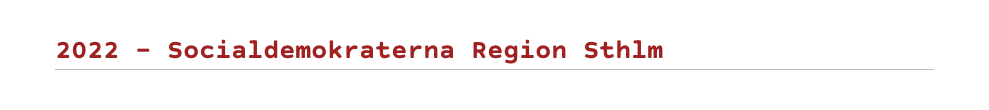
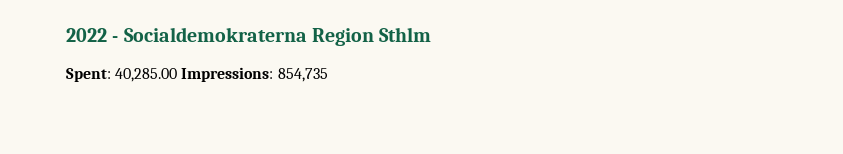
(663, 49) none -> [66,67,328,82] // Spent: 40,285.00 Impressions: 854,735

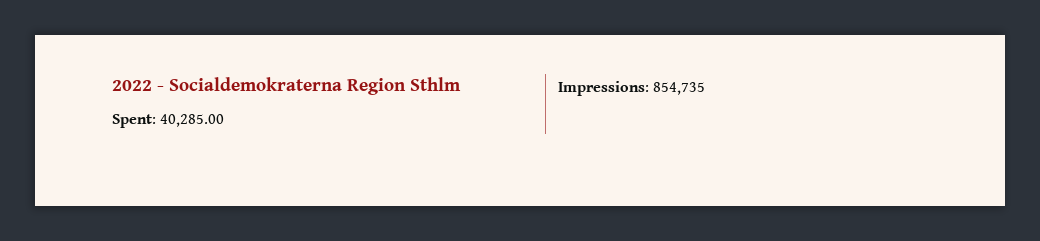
(178, 75) none -> (225, 120) //

